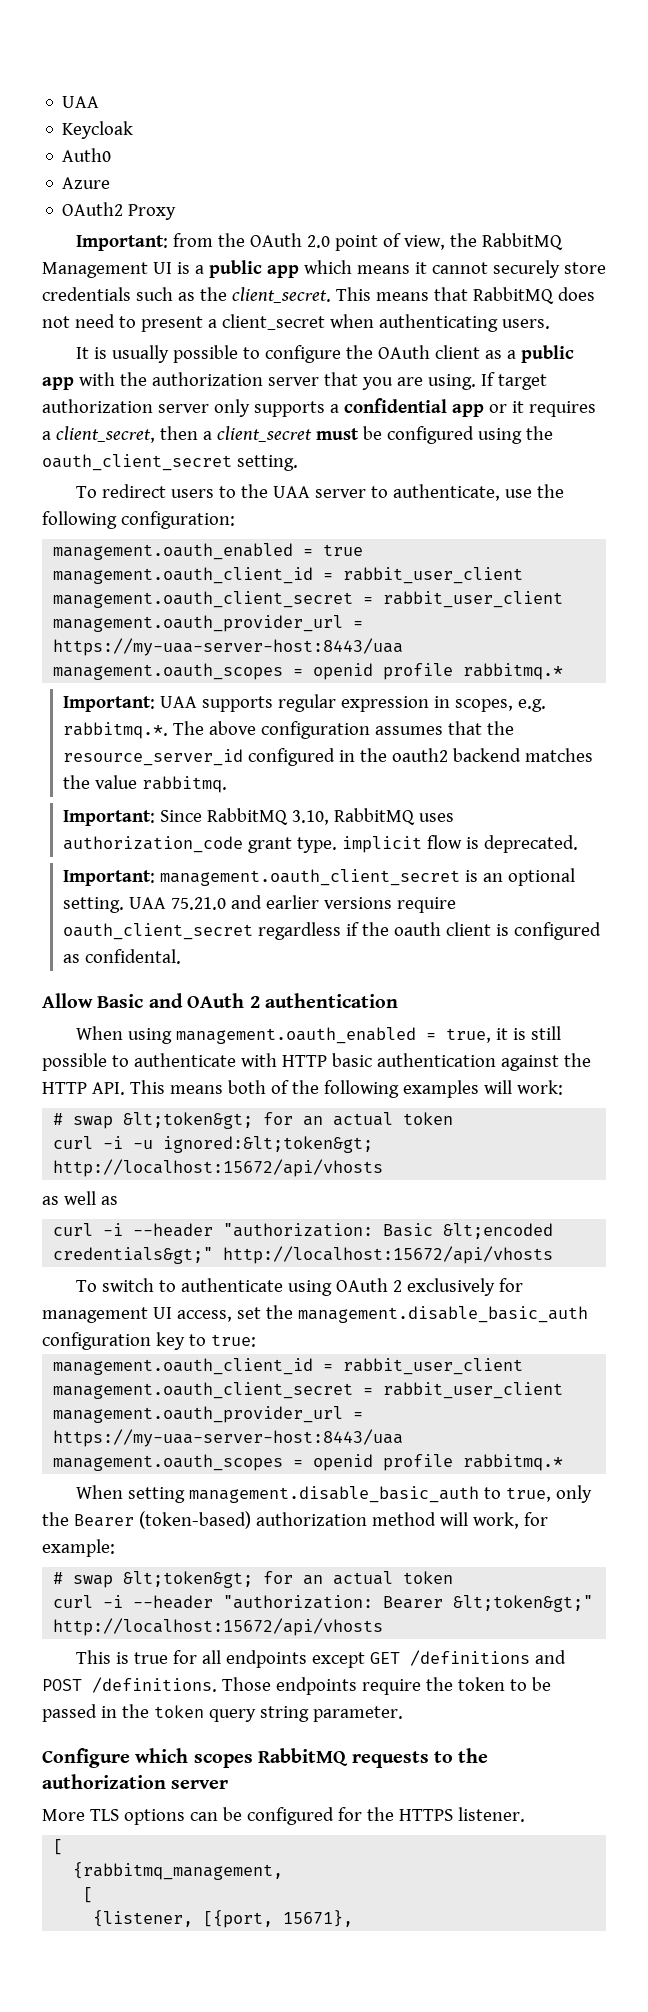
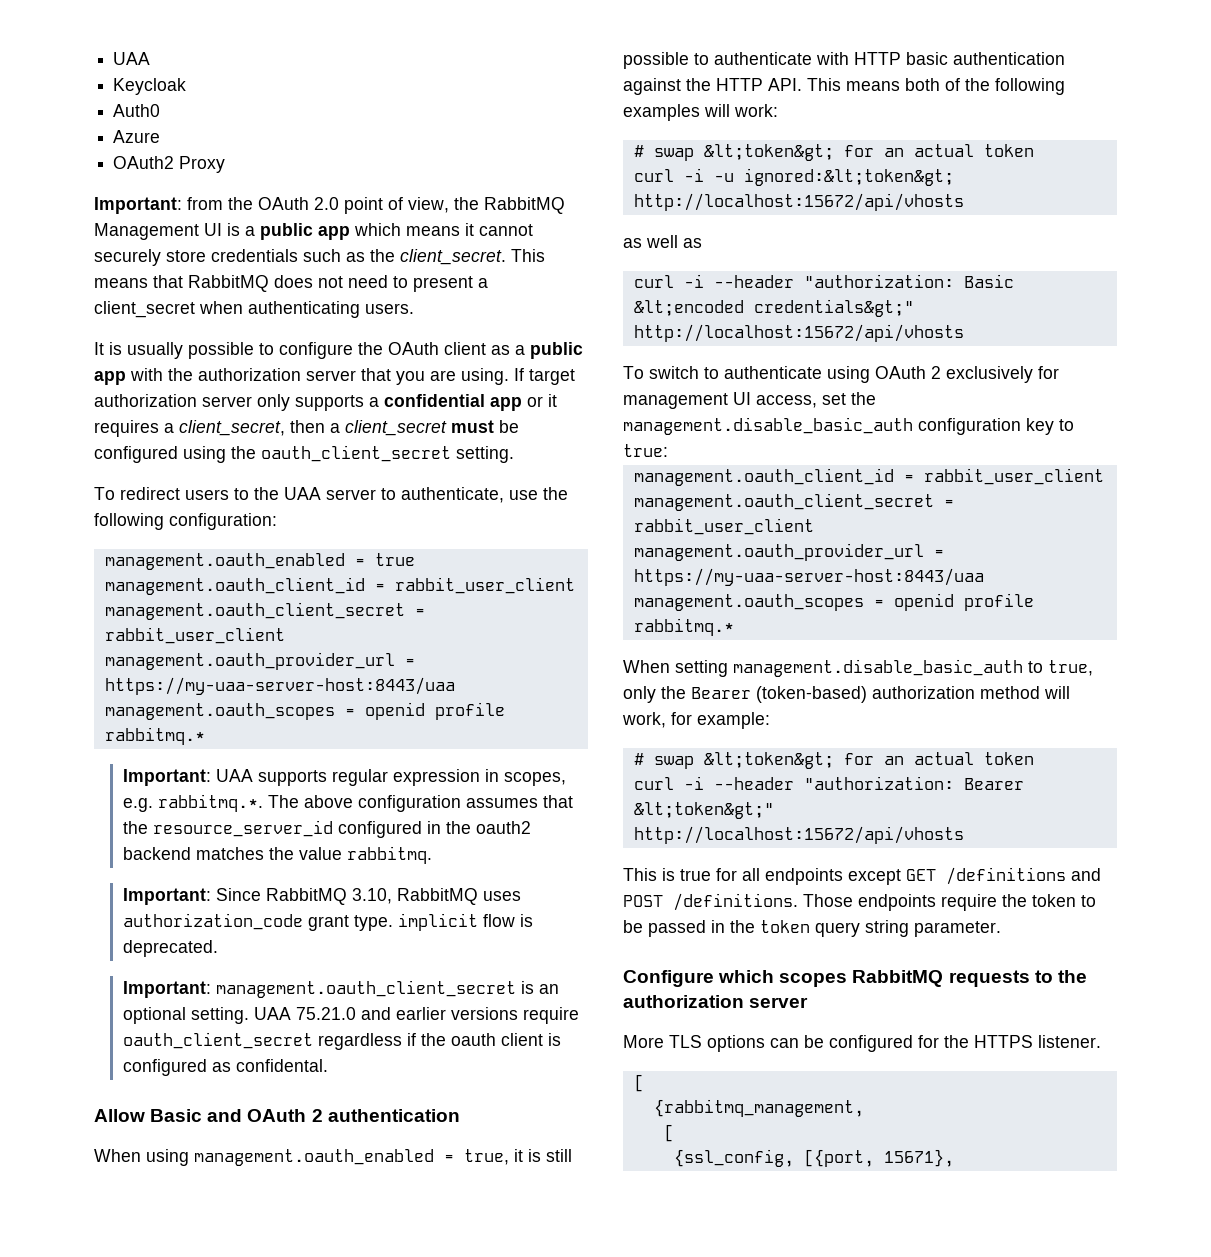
[93,1910,194,1927] {listener, -> [673,1149,794,1167] {ssl_config,

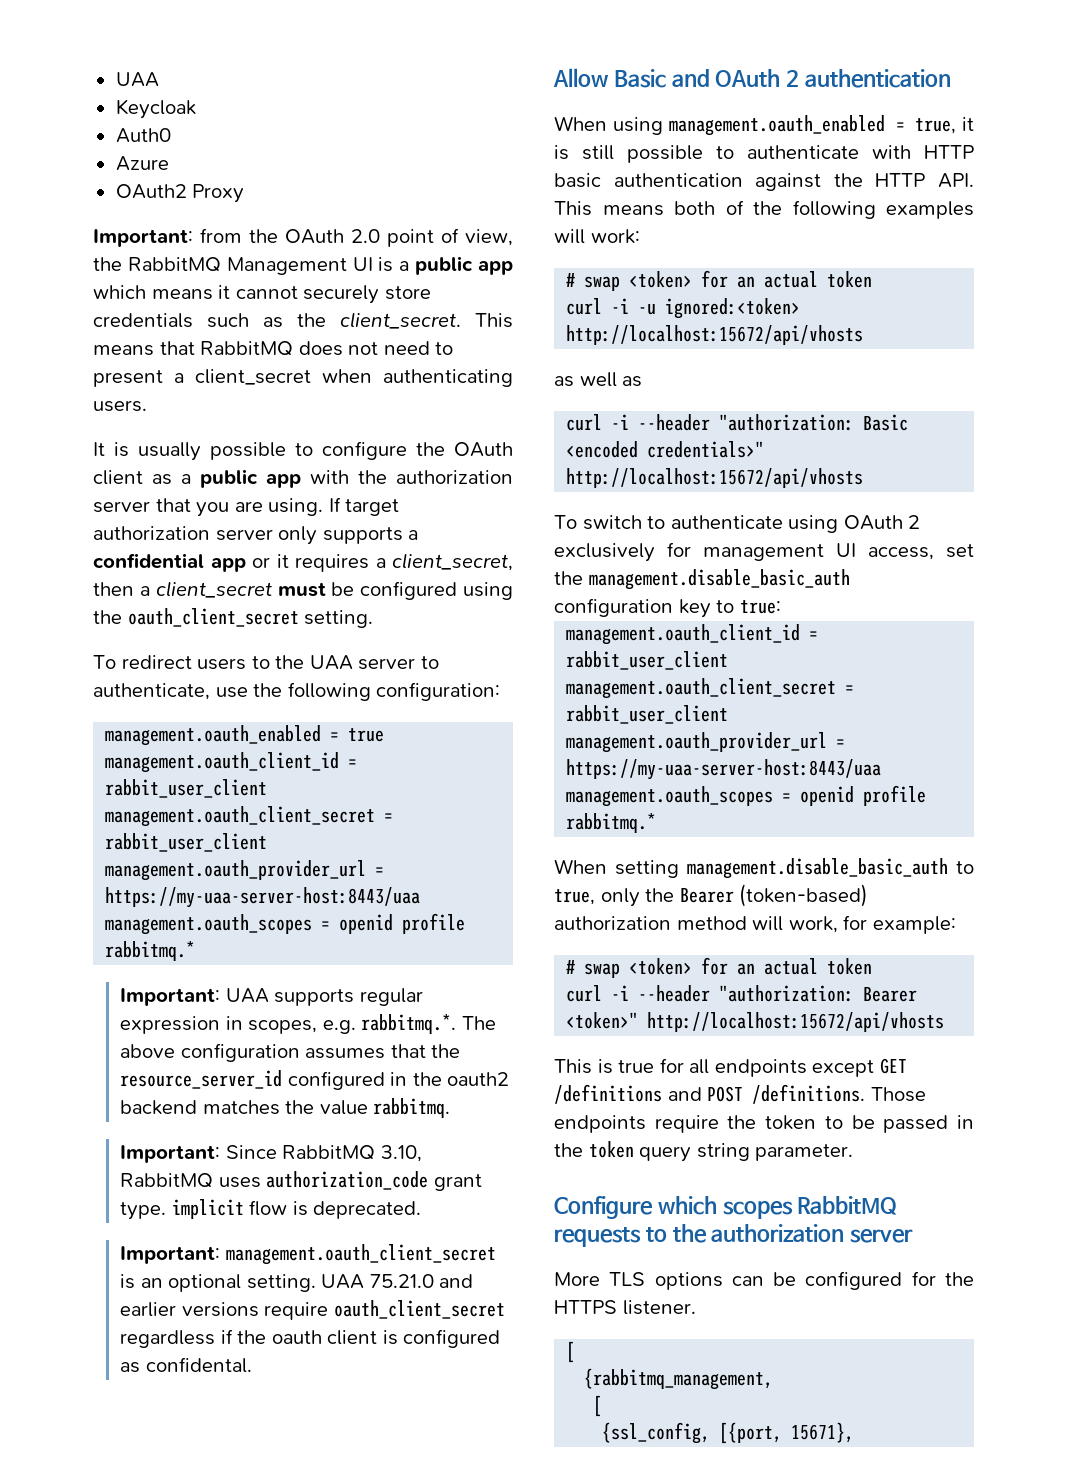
[703,144,834,161] &lt;token&gt; -> [629,271,693,288] <token>
[743,168,954,186] ignored:&lt;token&gt; -> [665,298,801,319] ignored:<token>
[633,299,914,317] &lt;encoded credentials&gt;" -> [566,441,765,458] <encoded credentials>"
[703,752,834,769] &lt;token&gt; -> [629,958,693,975] <token>
[633,802,774,819] &lt;token&gt;" -> [566,1012,639,1029] <token>"

